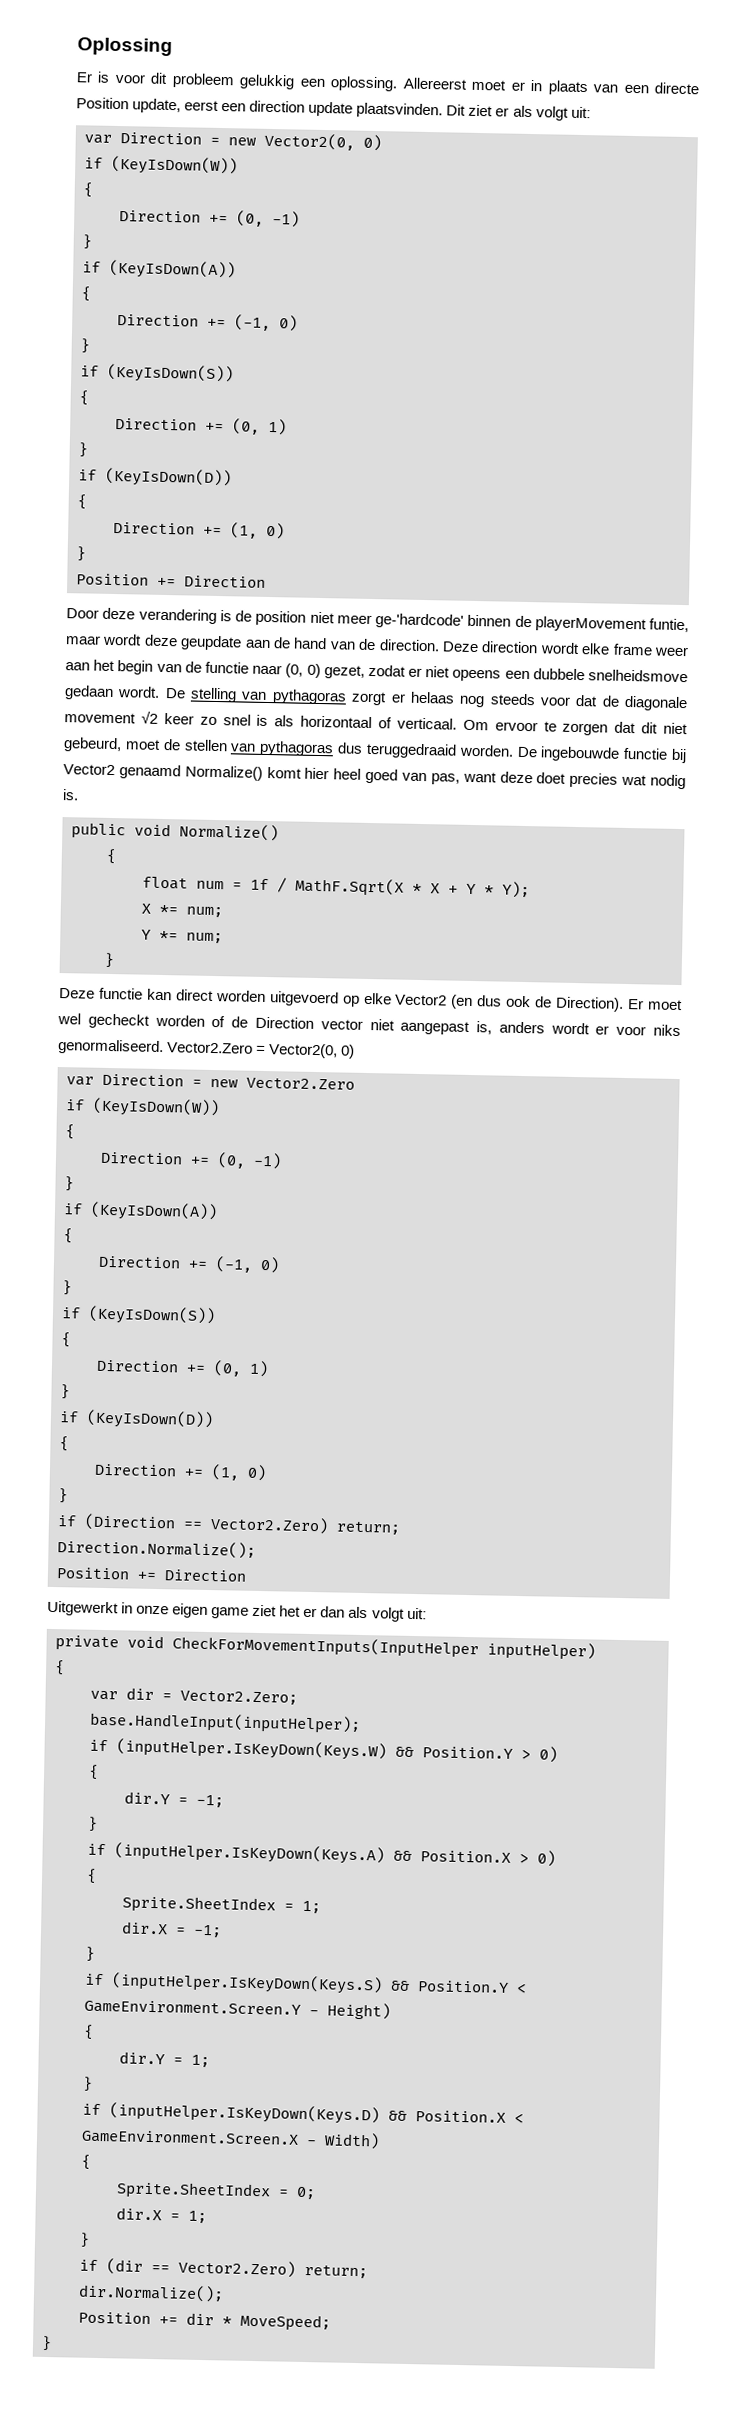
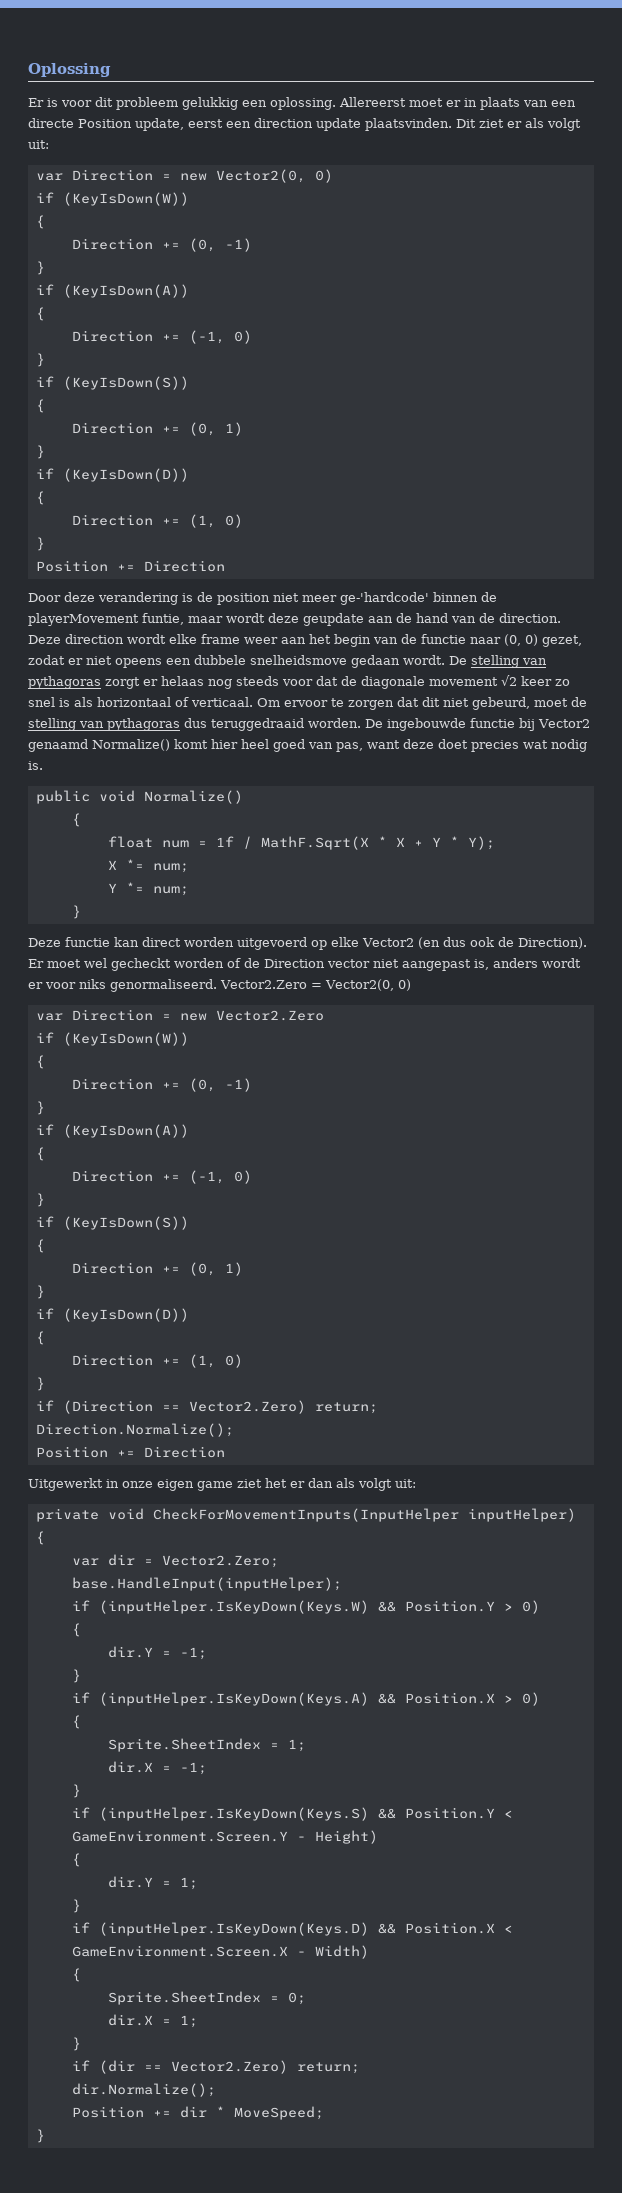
[183,739,228,752] stellen -> [28,718,76,731] stelling

